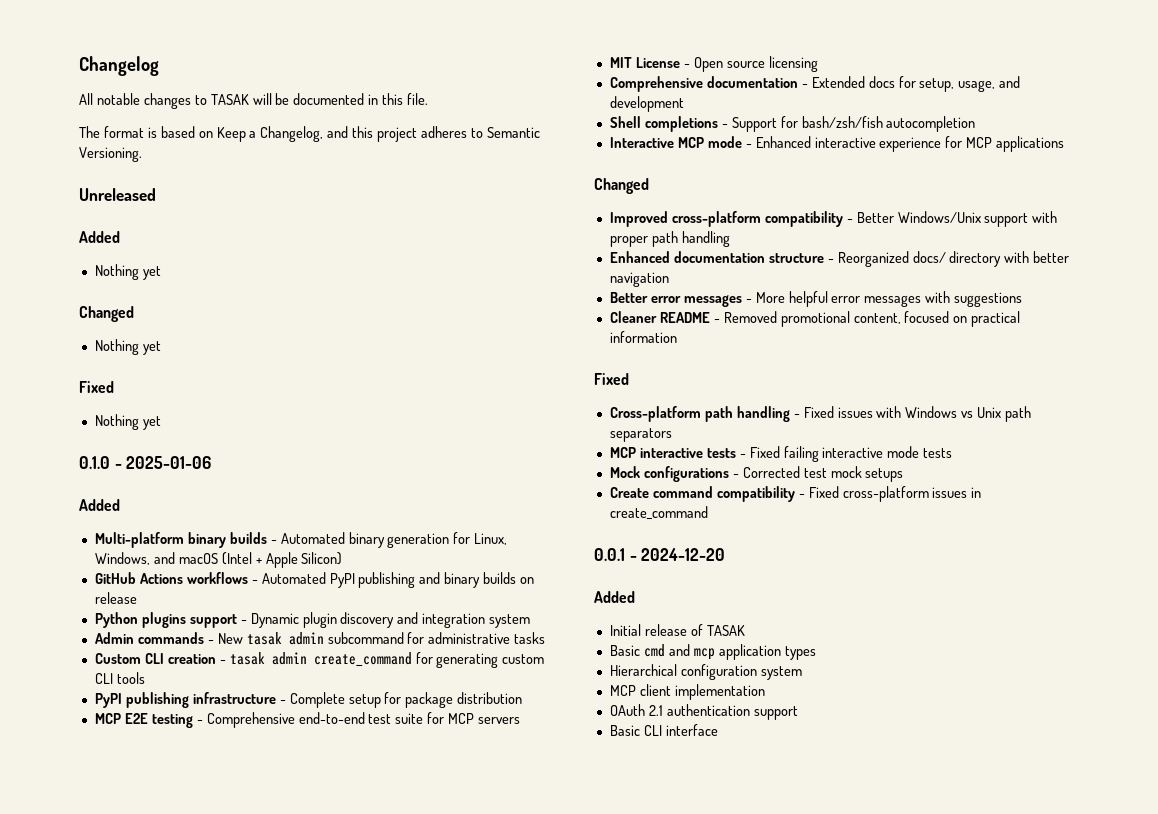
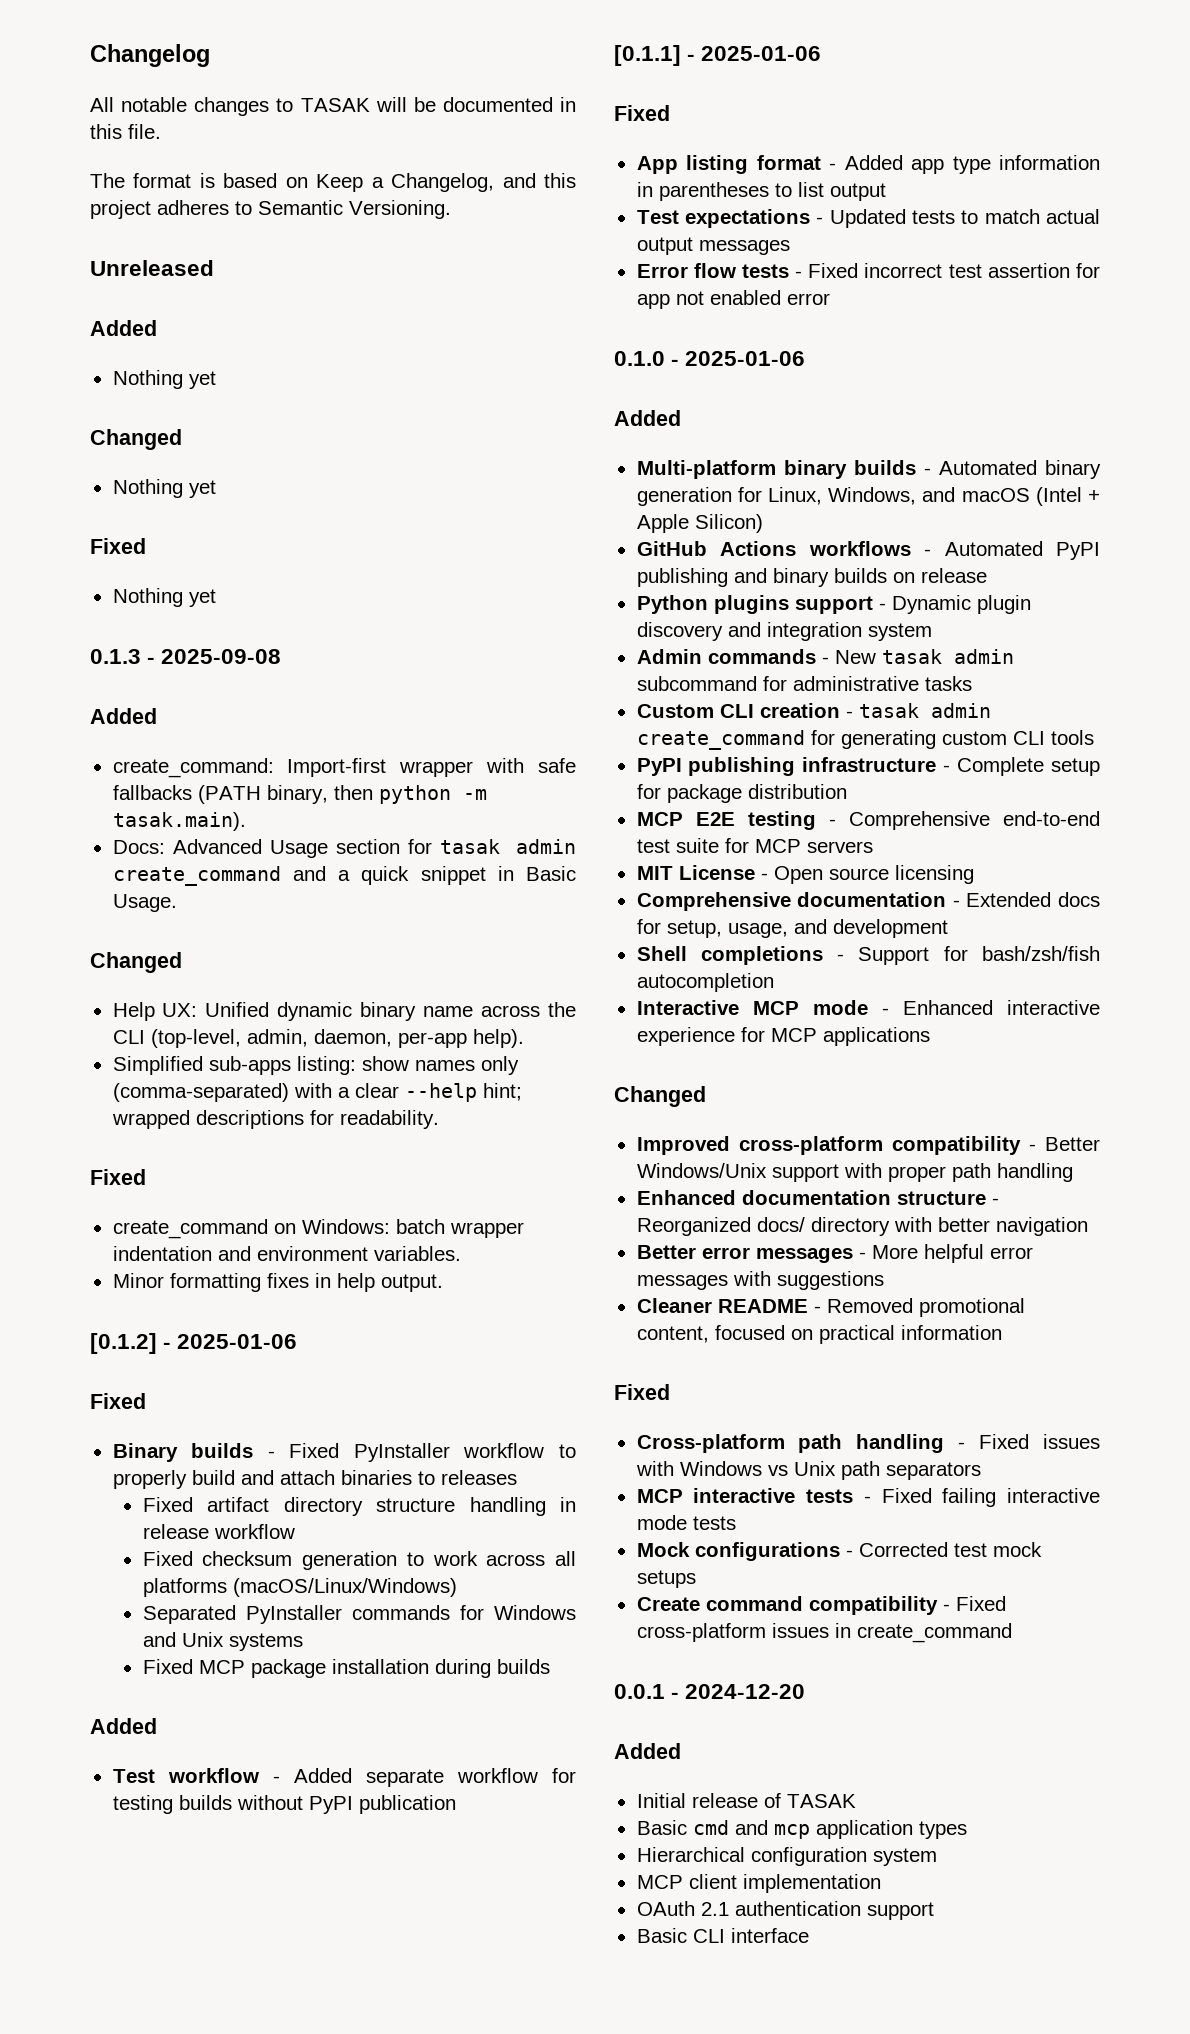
(161, 423) none -> [90,649,282,664] [90,708,157,724] [112,758,576,778] [112,785,487,804] [112,812,246,831] [112,839,576,858] [112,866,576,886] [112,894,177,912] [90,952,182,973] [112,1002,576,1021] [112,1029,524,1048] [112,1056,519,1075] [112,1083,522,1102] [111,1110,439,1129] [90,1169,146,1185] [112,1219,524,1239] [112,1246,461,1261] [112,1273,443,1292] [90,1333,298,1354] [90,1393,146,1409] [112,1443,576,1462] [112,1470,517,1489] [142,1497,576,1516] [142,1524,295,1539] [142,1551,576,1570] [142,1578,457,1597] [142,1605,576,1624] [142,1632,303,1651] [142,1659,550,1678] [90,1718,157,1734] [112,1768,576,1787] [112,1795,456,1814] [614,45,822,66] [614,105,670,121] [636,155,1100,174] [636,182,886,201] [636,209,1100,228] [636,237,790,255] [636,263,1100,278] [636,290,830,309] // 0.1.3 - 2025-09-08 // Added // create_command: Import-first wrapper with safe fallbacks (PATH binary, then python -m tasak.main). // Docs: Advanced Usage section for tasak admin create_command and a quick snippet in Basic Usage. // Changed // Help UX: Unified dynamic binary name across the CLI (top-level, admin, daemon, per-app help). // Simplified sub-apps listing: show names only (comma-separated) with a clear --help hint; wrapped descriptions for readability. // Fixed // create_command on Windows: batch wrapper indentation and environment variables. // Minor formatting fixes in help output. // [0.1.2] - 2025-01-06 // Fixed // Binary builds - Fixed PyInstaller workflow to properly build and attach binaries to releases // Fixed artifact directory structure handling in release workflow // Fixed checksum generation to work across all platforms (macOS/Linux/Windows) // Separated PyInstaller commands for Windows and Unix systems // Fixed MCP package installation during builds // Added // Test workflow - Added separate workflow for testing builds without PyPI publication // [0.1.1] - 2025-01-06 // Fixed // App listing format - Added app type information in parentheses to list output // Test expectations - Updated tests to match actual output messages // Error flow tests - Fixed incorrect test assertion for app not enabled error

